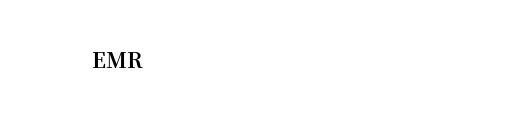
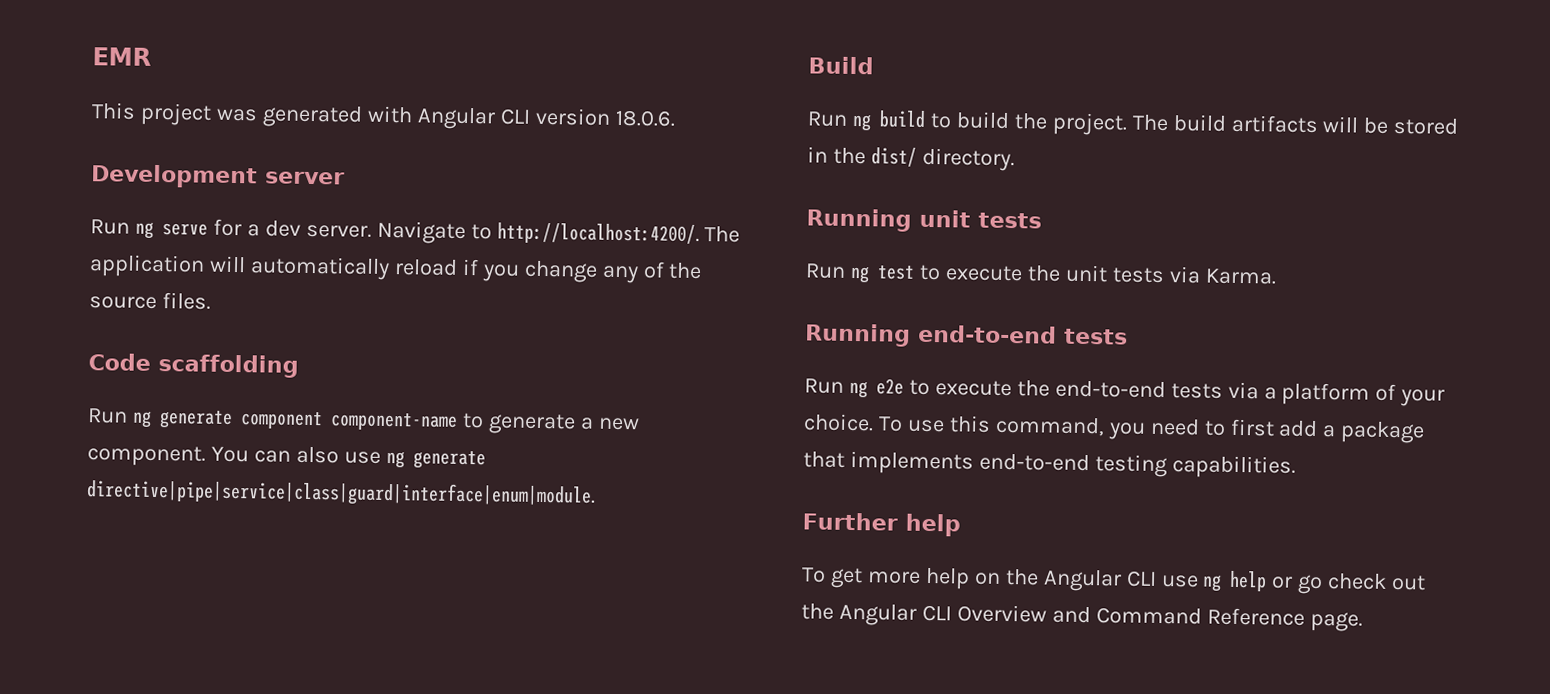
(143, 60) none -> [91,102,676,130] [91,164,345,189] [90,218,741,246] [89,254,703,284] [89,292,211,310] [88,353,299,378] [87,408,640,435] [87,445,486,470] [86,479,596,508] [808,56,874,75] [807,110,1460,136] [807,146,1015,172] [806,208,1042,232] [805,263,1277,285] [805,323,1128,347] [804,378,1446,407] [803,413,1426,444] [803,450,1296,479] [802,512,961,537] [801,567,1427,595] [801,603,1363,632] // This project was generated with Angular CLI version 18.0.6. // Development server // Run ng serve for a dev server. Navigate to http://localhost:4200/. The application will automatically reload if you change any of the source files. // Code scaffolding // Run ng generate component component-name to generate a new component. You can also use ng generate directive|pipe|service|class|guard|interface|enum|module. // Build // Run ng build to build the project. The build artifacts will be stored in the dist/ directory. // Running unit tests // Run ng test to execute the unit tests via Karma. // Running end-to-end tests // Run ng e2e to execute the end-to-end tests via a platform of your choice. To use this command, you need to first add a package that implements end-to-end testing capabilities. // Further help // To get more help on the Angular CLI use ng help or go check out the Angular CLI Overview and Command Reference page.

